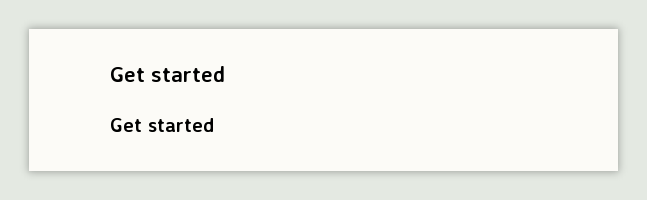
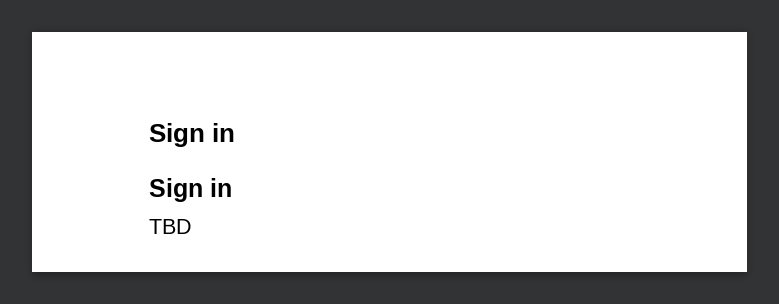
[110,66,225,82] [110,118,214,132] Get started // Get started -> [149,123,236,147] [149,178,232,202] [149,219,192,234] Sign in // Sign in // TBD

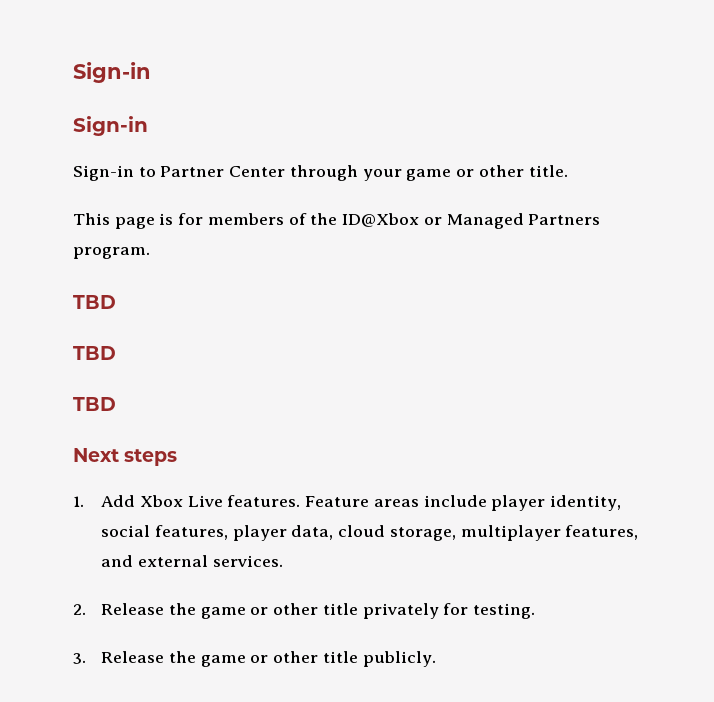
[149,123,236,147] [149,178,232,202] [149,219,192,234] Sign in // Sign in // TBD -> [73,62,151,83] [73,116,148,136] [73,165,568,181] [73,213,601,229] [73,247,150,259] [73,295,116,309] [73,346,116,360] [73,397,116,411] [73,448,178,466] [73,495,622,511] [101,525,639,541] [101,555,283,567] [73,603,536,619] [73,651,436,667] Sign-in // Sign-in // Sign-in to Partner Center through your game or other title. // This page is for members of the ID@Xbox or Managed Partners program. // TBD // TBD // TBD // Next steps // 1. Add Xbox Live features. Feature areas include player identity, social features, player data, cloud storage, multiplayer features, and external services. // 2. Release the game or other title privately for testing. // 3. Release the game or other title publicly.

